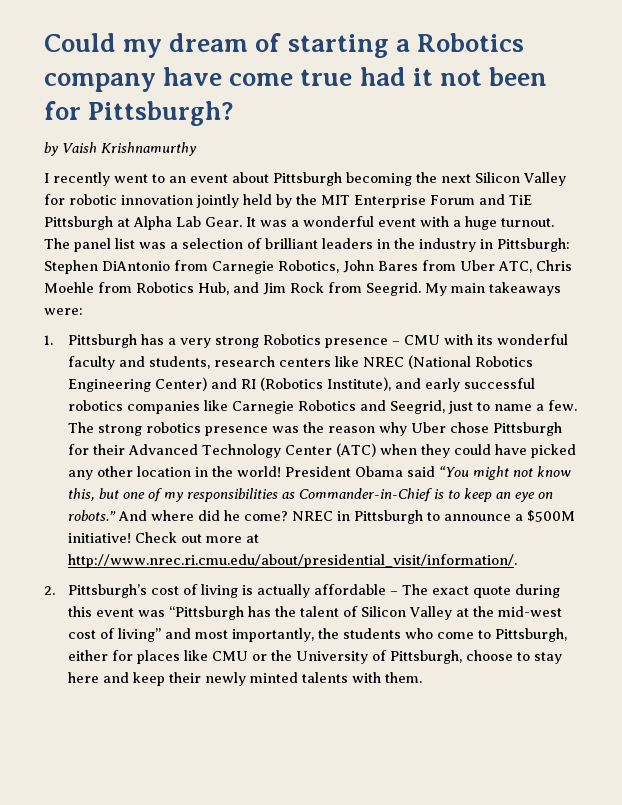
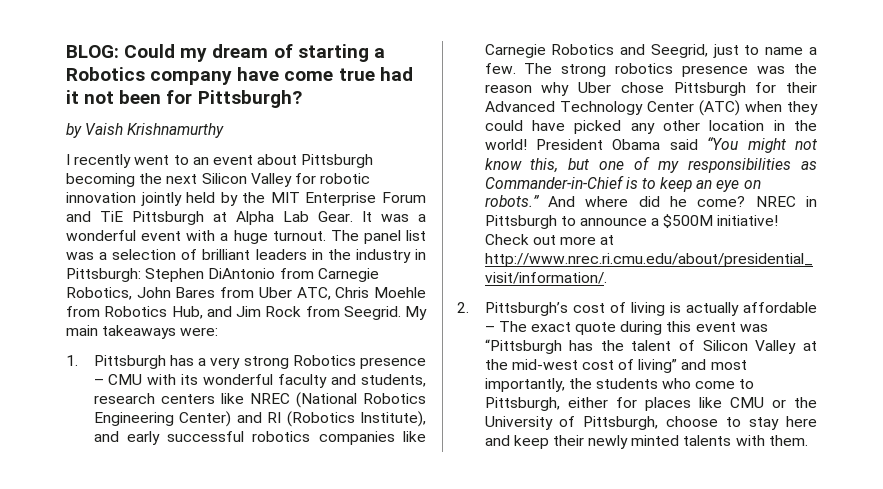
(44, 42) none -> [66,45,119,58] BLOG:

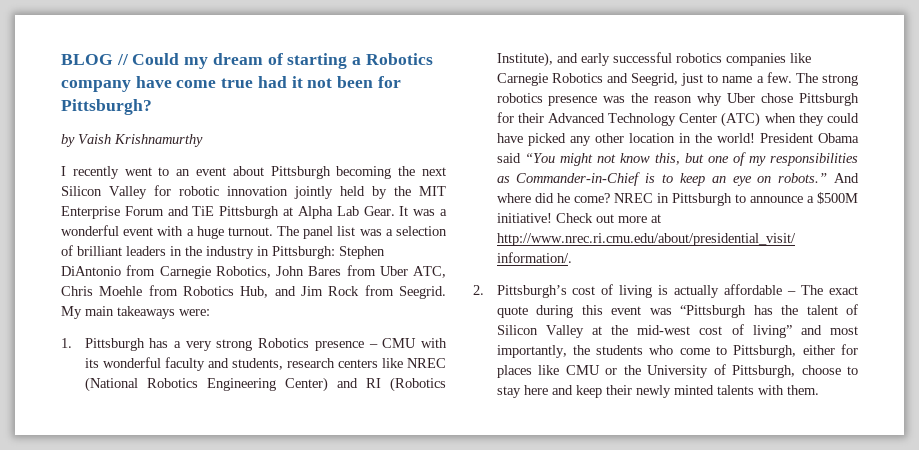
[66,45,119,58] BLOG: -> [61,54,129,65] BLOG //

